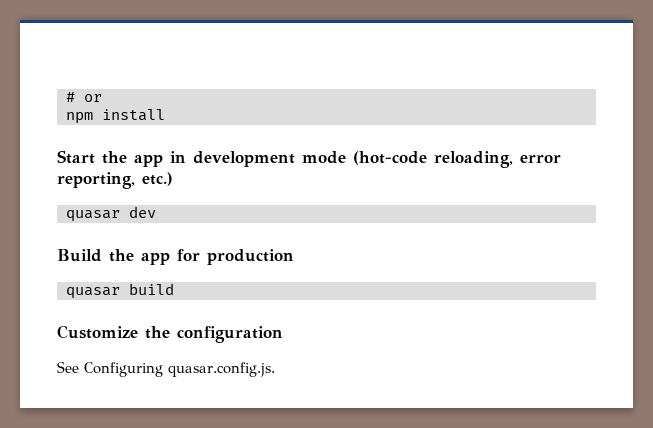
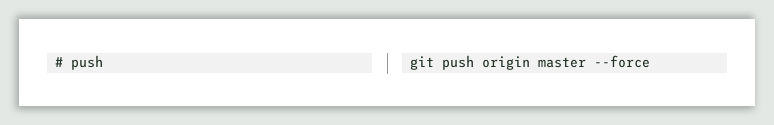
[84,94,102,102] [66,109,165,124] [57,150,561,168] [57,172,173,189] [66,206,156,222] [57,249,294,265] [66,283,174,299] [57,325,283,343] [57,361,275,377] or // npm install // Start the app in development mode (hot-code reloading, error reporting, etc.) // quasar dev // Build the app for production // quasar build // Customize the configuration // See Configuring quasar.config.js. -> [71,55,104,70] [410,55,651,70] push // git push origin master --force

